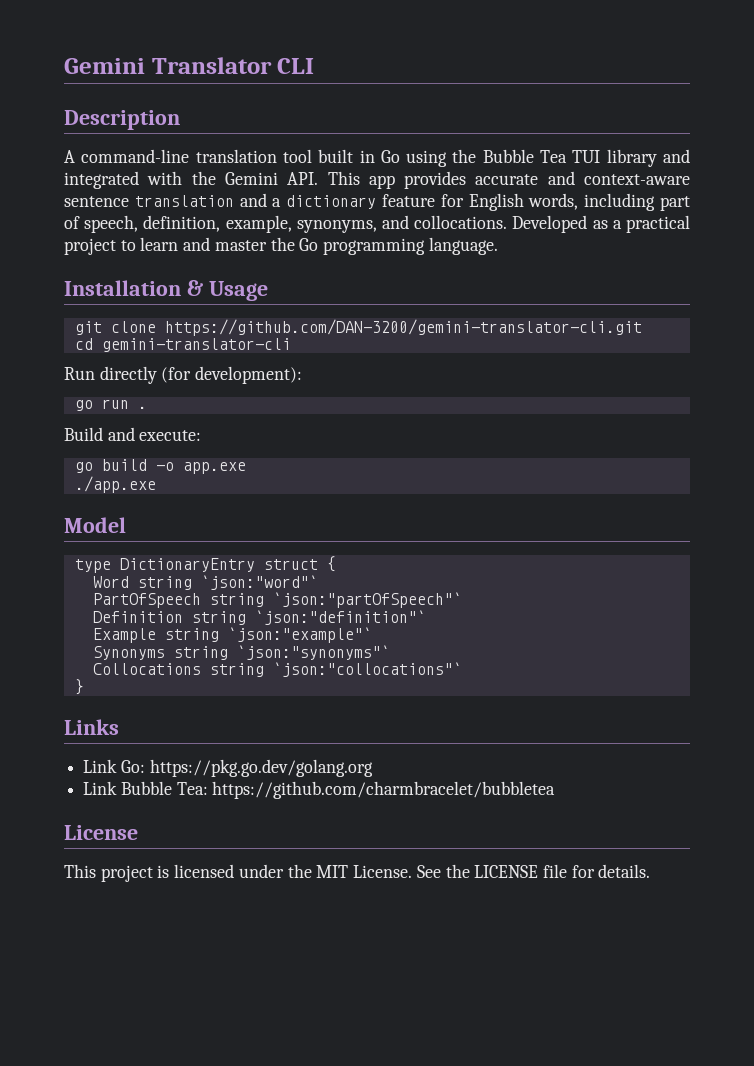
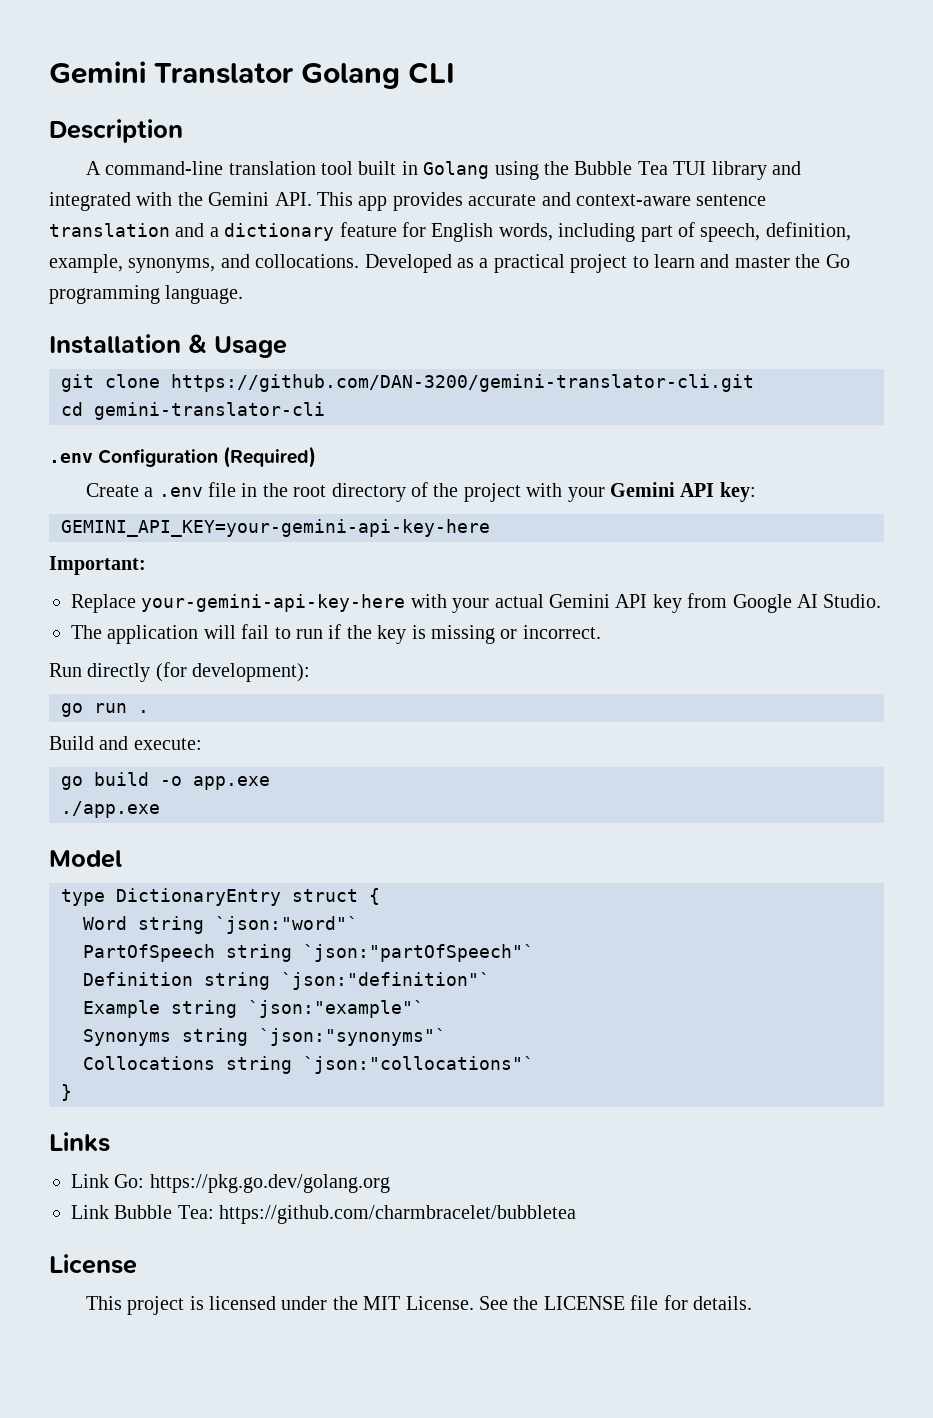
(272, 65) none -> [301,63,401,89] Golang
[380,150,400,163] Go -> [423,161,490,179] Golang
(291, 345) none -> [49,446,317,468] [85,482,756,502] [61,519,490,537] [49,556,146,575] [71,593,882,613] [71,624,601,644] // .env Configuration (Required) // Create a .env file in the root directory of the project with your Gemini API key: // GEMINI_API_KEY=your-gemini-api-key-here // Important: // Replace your-gemini-api-key-here with your actual Gemini API key from Google AI Studio. // The application will fail to run if the key is missing or incorrect.

